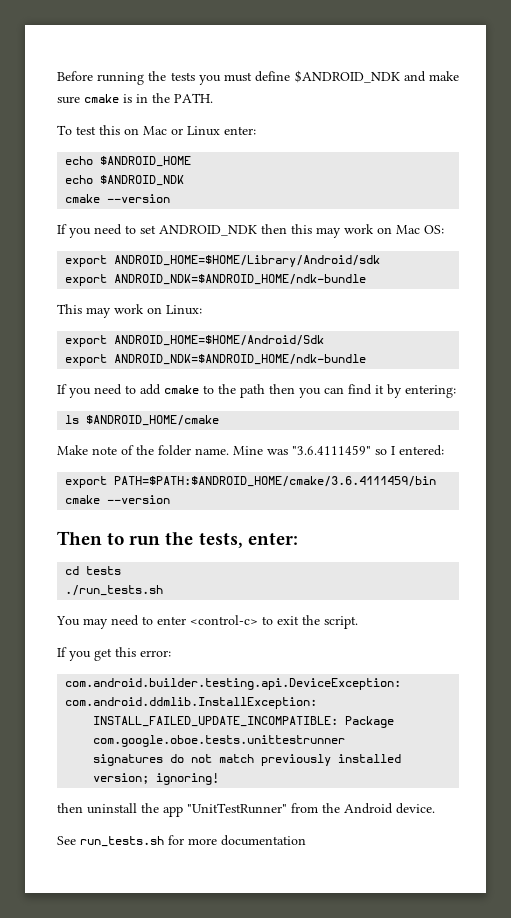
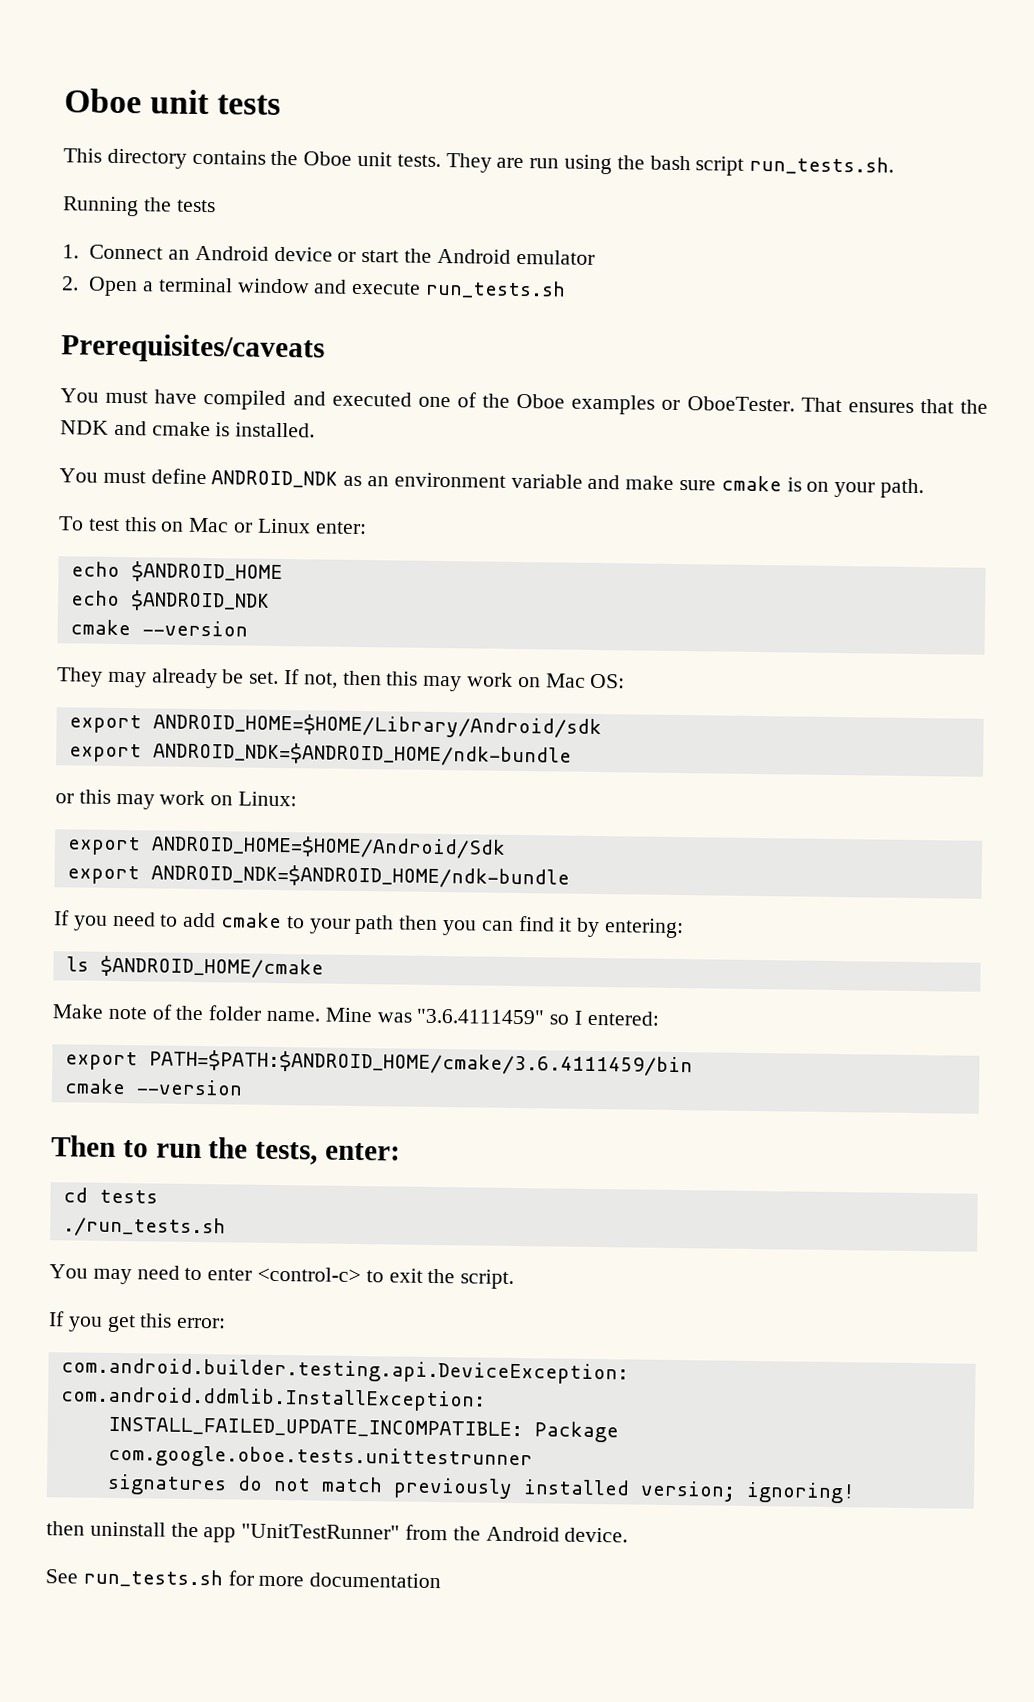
[57,70,400,85] Before running the tests you must define $ANDROID_NDK -> [64,88,282,115] [63,148,895,176] [62,196,216,217] [62,244,595,265] [62,276,567,299] [61,333,325,364] [60,388,988,415] [60,420,316,438] [59,468,583,489] Oboe unit tests // This directory contains the Oboe unit tests. They are run using the bash script run_tests.sh. // Running the tests // 1. Connect an Android device or start the Android emulator // 2. Open a terminal window and execute run_tests.sh // Prerequisites/caveats // You must have compiled and executed one of the Oboe examples or OboeTester. That ensures that the NDK and cmake is installed. // You must define ANDROID_NDK as an environment variable
[136,93,213,103] in the PATH. -> [806,478,925,499] on your path.
[57,224,257,238] If you need to set ANDROID_NDK -> [57,667,338,689] They may already be set. If not,
[57,304,82,314] This -> [55,789,111,804] or this
[218,384,236,394] the -> [308,918,351,934] your

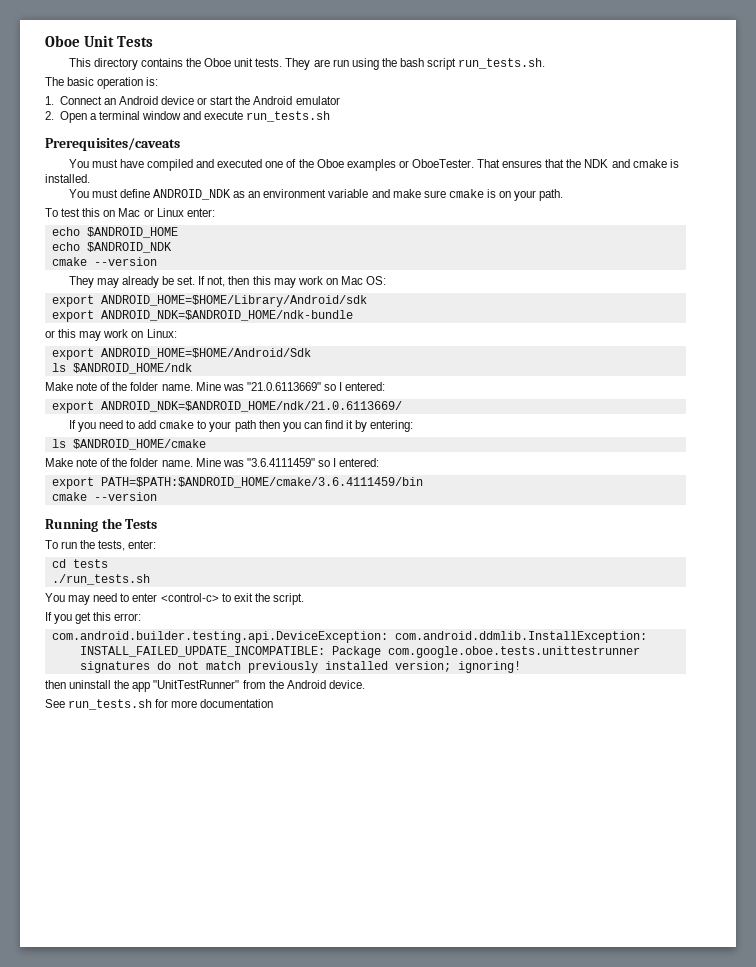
[64,88,282,115] Oboe unit tests -> [45,35,153,47] Oboe Unit Tests
[62,196,216,217] Running the tests -> [45,77,159,89] The basic operation is:
[66,863,570,889] // export ANDROID_NDK=$ANDROID_HOME/ndk-bundle -> [51,363,192,374] [45,382,386,391] [51,401,402,413] // ls $ANDROID_HOME/ndk // Make note of the folder name. Mine was "21.0.6113669" so I entered: // export ANDROID_NDK=$ANDROID_HOME/ndk/21.0.6113669/
[51,1135,149,1158] Then to -> [45,518,158,532] [45,540,58,549] Running the Tests // To

